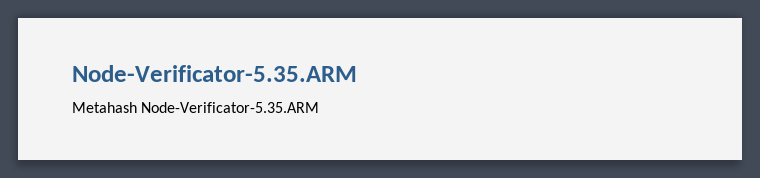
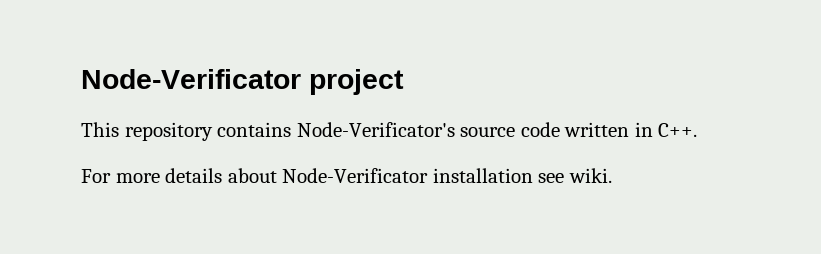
[72,65,357,82] [72,102,320,113] Node-Verificator-5.35.ARM // Metahash Node-Verificator-5.35.ARM -> [81,69,404,95] [81,122,698,141] [81,168,612,183] Node-Verificator project // This repository contains Node-Verificator's source code written in C++. // For more details about Node-Verificator installation see wiki.

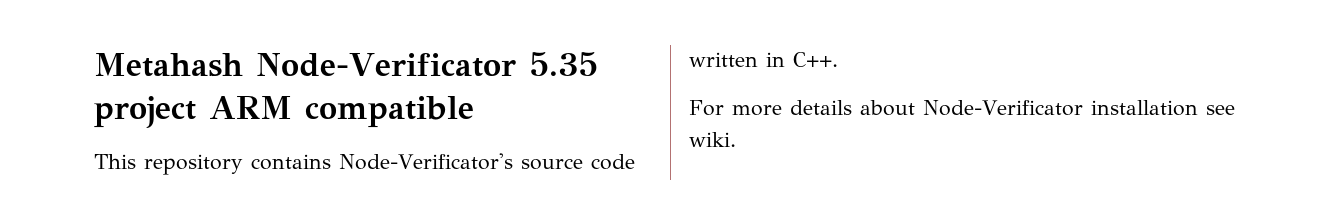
[81,69,301,89] Node-Verificator -> [94,52,598,77] Metahash Node-Verificator 5.35
(404, 82) none -> [209,96,474,128] ARM compatible

